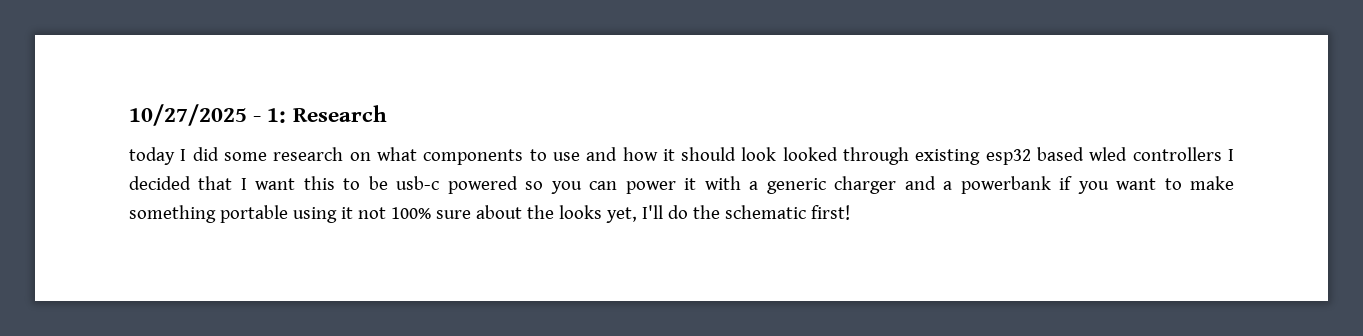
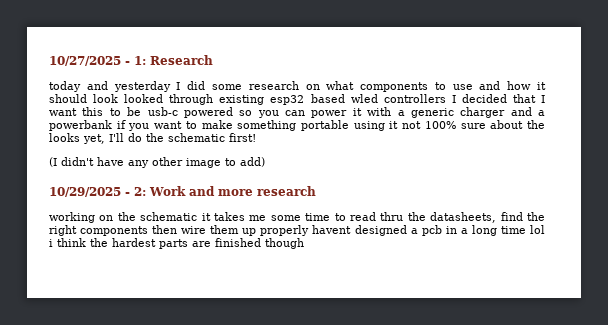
(175, 156) none -> [86,81,171,92] and yesterday
(850, 212) none -> [49,157,265,168] [49,186,316,197] [49,212,545,223] [49,225,545,236] [49,238,304,249] // (I didn't have any other image to add) // 10/29/2025 - 2: Work and more research // working on the schematic it takes me some time to read thru the datasheets, find the right components then wire them up properly havent designed a pcb in a long time lol i think the hardest parts are finished though

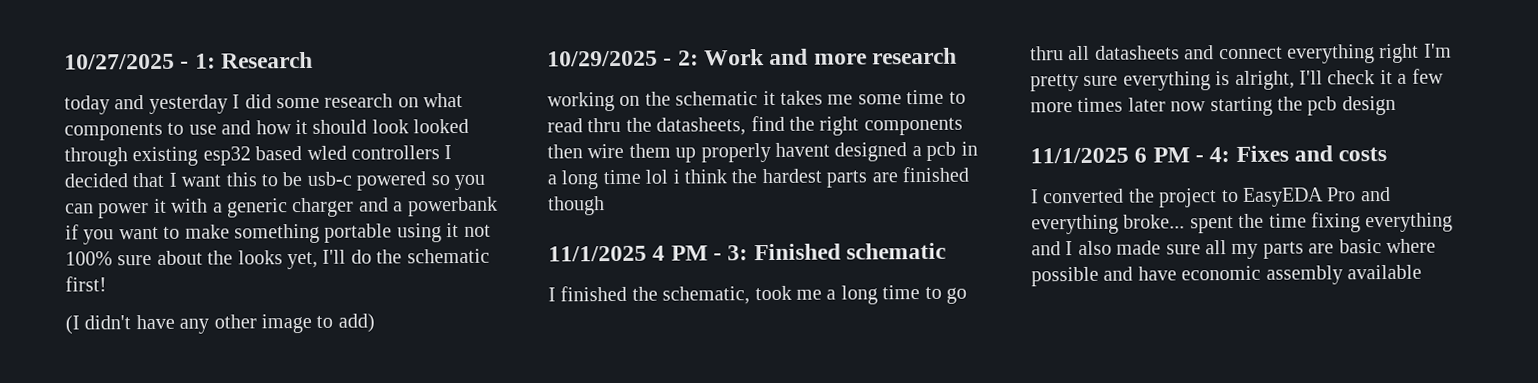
(304, 243) none -> [548,242,947,262] [548,285,967,305] [1030,43,1452,64] [1030,68,1444,92] [1030,95,1396,117] [1030,145,1388,164] [1030,186,1391,208] [1031,212,1454,235] [1031,238,1436,260] [1031,264,1422,287] // 11/1/2025 4 PM - 3: Finished schematic // I finished the schematic, took me a long time to go thru all datasheets and connect everything right I'm pretty sure everything is alright, I'll check it a few more times later now starting the pcb design // 11/1/2025 6 PM - 4: Fixes and costs // I converted the project to EasyEDA Pro and everything broke... spent the time fixing everything and I also made sure all my parts are basic where possible and have economic assembly available

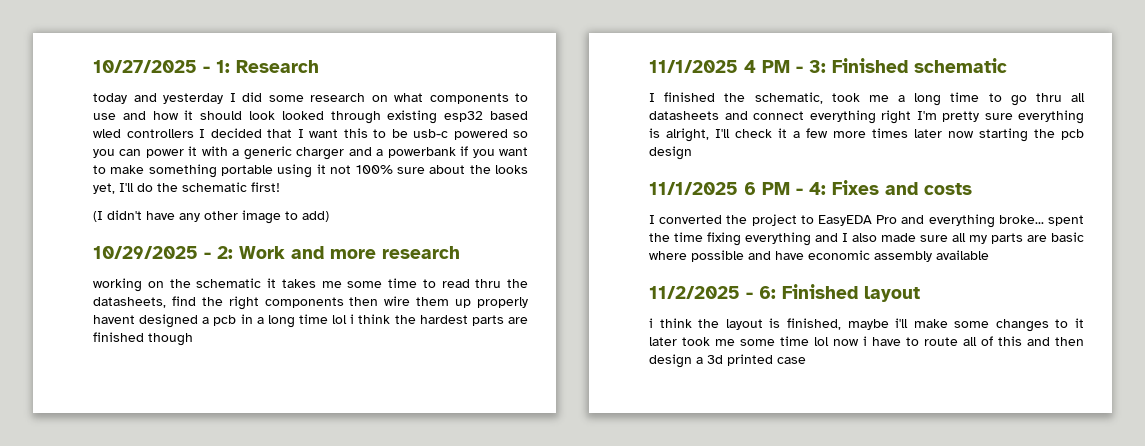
(1422, 272) none -> [649,284,920,302] [649,318,1084,332] [649,336,1084,346] [649,354,806,368] // 11/2/2025 - 6: Finished layout // i think the layout is finished, maybe i'll make some changes to it later took me some time lol now i have to route all of this and then design a 3d printed case

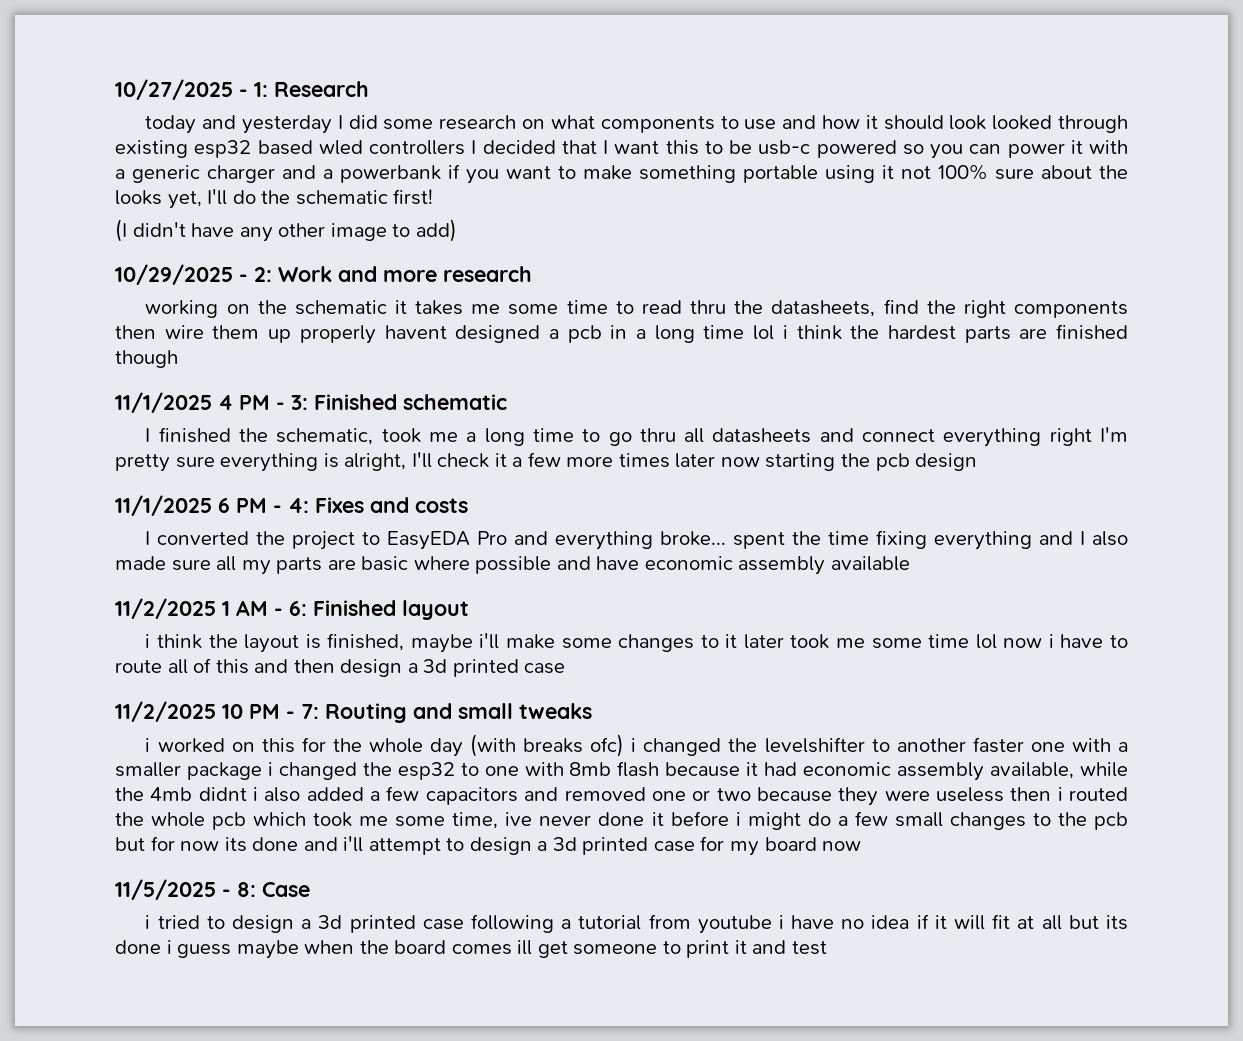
(740, 292) none -> [222,600,268,616] 1 AM
(806, 360) none -> [115,701,592,723] [145,734,1128,757] [115,761,1129,781] [115,786,1129,806] [115,811,1128,830] [115,836,862,856] [115,879,310,900] [145,914,1129,934] [115,940,828,959] // 11/2/2025 10 PM - 7: Routing and small tweaks // i worked on this for the whole day (with breaks ofc) i changed the levelshifter to another faster one with a smaller package i changed the esp32 to one with 8mb flash because it had economic assembly available, while the 4mb didnt i also added a few capacitors and removed one or two because they were useless then i routed the whole pcb which took me some time, ive never done it before i might do a few small changes to the pcb but for now its done and i'll attempt to design a 3d printed case for my board now // 11/5/2025 - 8: Case // i tried to design a 3d printed case following a tutorial from youtube i have no idea if it will fit at all but its done i guess maybe when the board comes ill get someone to print it and test

